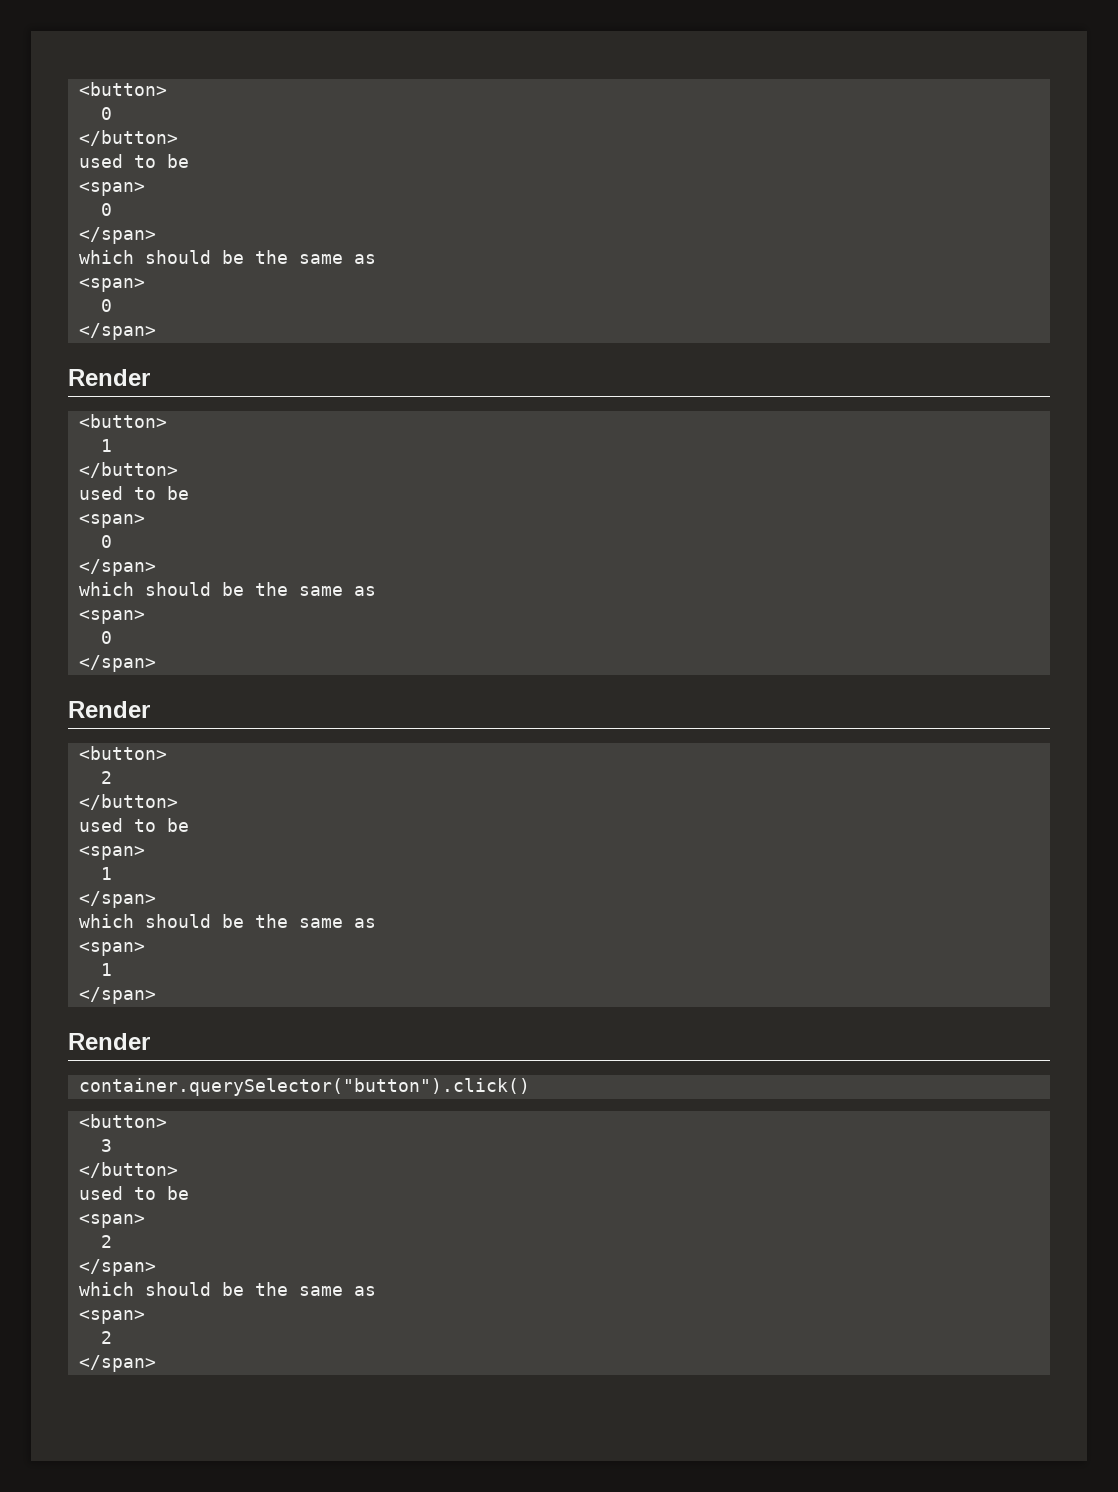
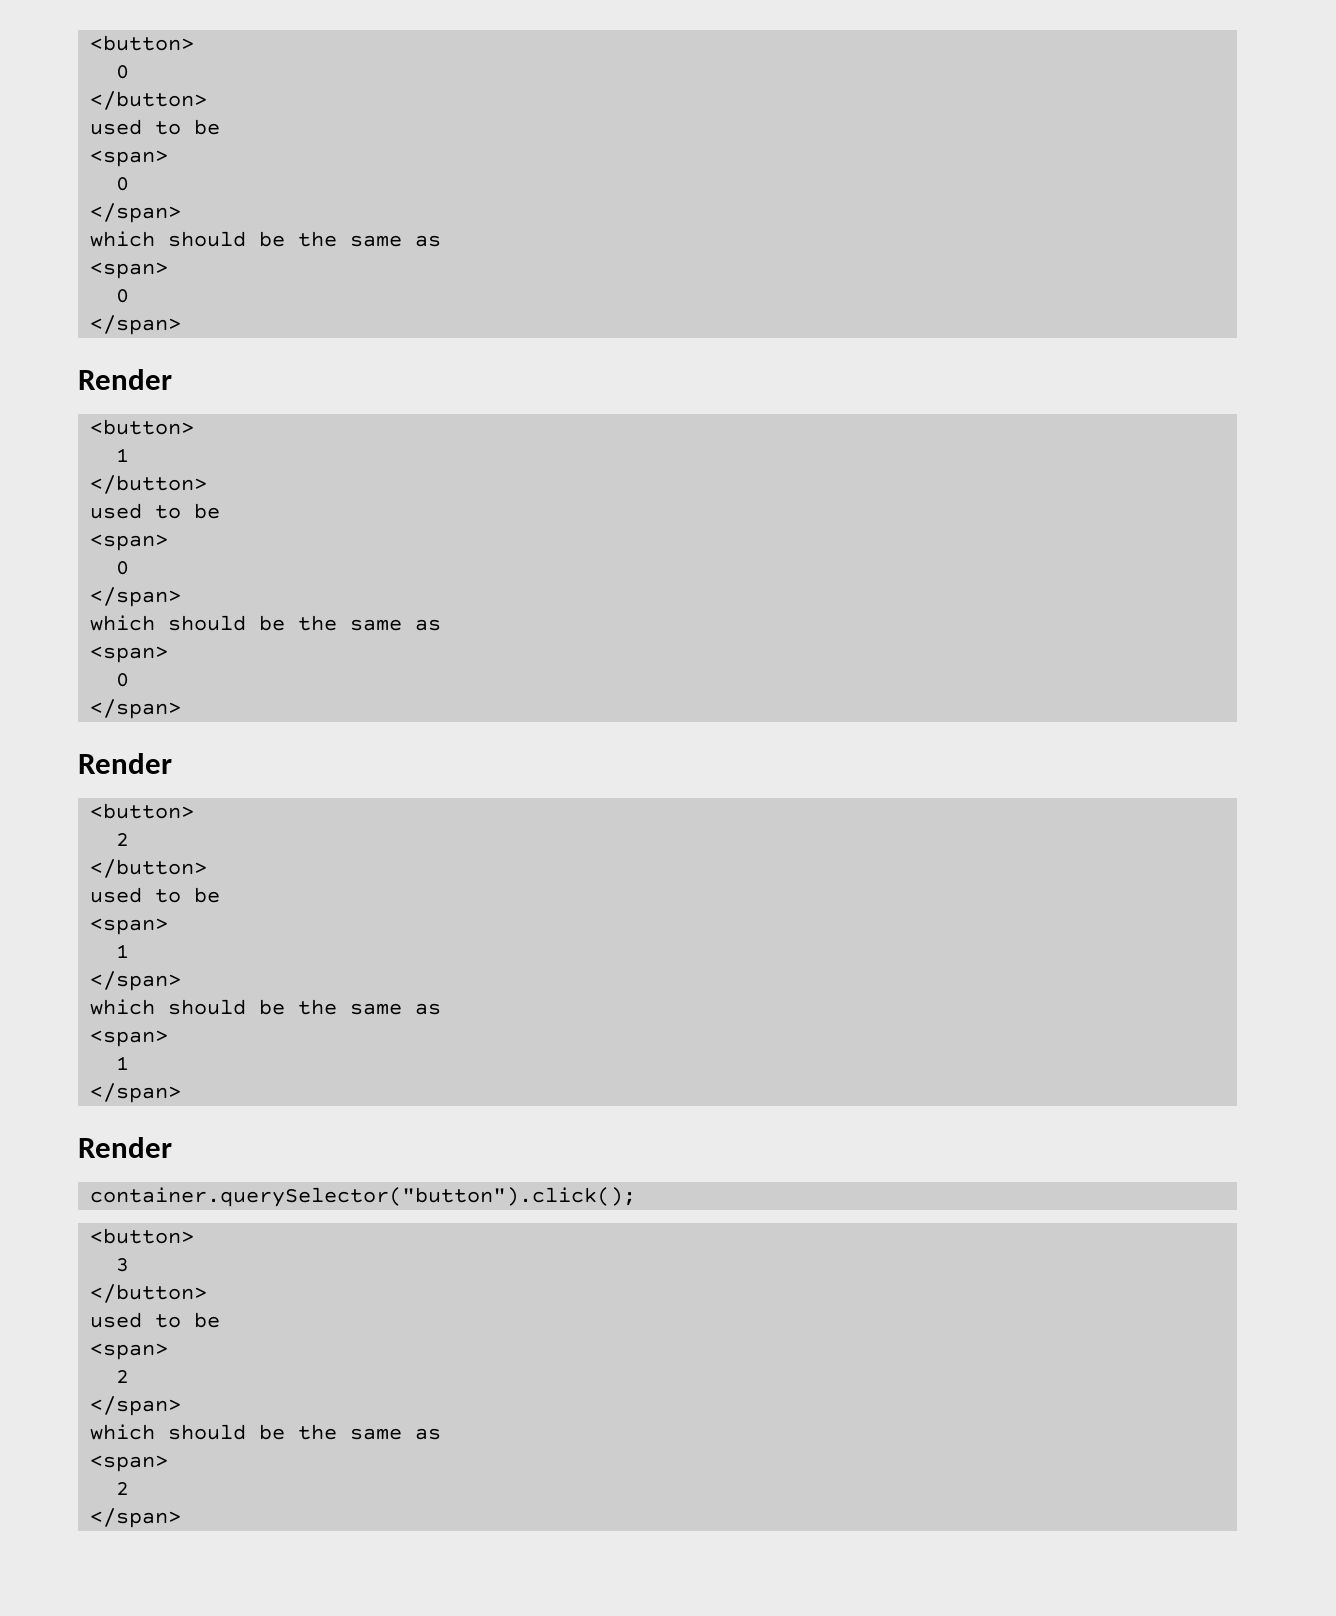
[79,1078,531,1096] container.querySelector("button").click() -> [90,1187,636,1207] container.querySelector("button").click();

